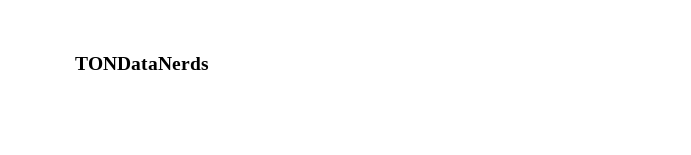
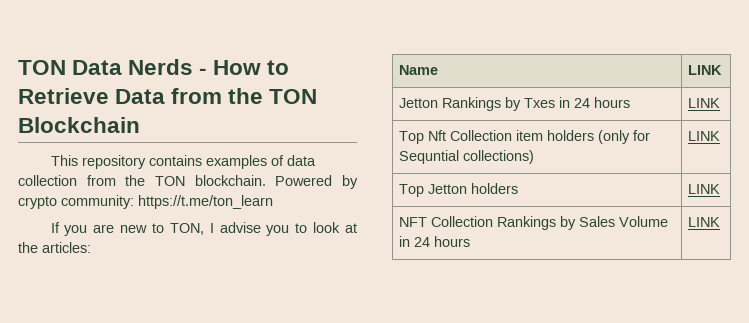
[75,57,209,70] TONDataNerds -> [18,59,290,75] [18,88,318,104] [18,117,140,133] [50,155,316,169] [18,175,358,189] [18,195,273,209] [50,222,358,236] [18,242,91,253] [399,65,439,75] [688,65,723,75] [399,97,631,111] [688,98,721,108] [399,130,651,144] [399,150,535,164] [688,131,721,141] [399,183,519,197] [688,184,721,194] [399,216,669,230] [399,236,471,247] [688,217,721,227] TON Data Nerds - How to Retrieve Data from the TON Blockchain // This repository contains examples of data collection from the TON blockchain. Powered by crypto community: https://t.me/ton_learn // If you are new to TON, I advise you to look at the articles: // Name | LINK // Jetton Rankings by Txes in 24 hours | LINK // Top Nft Collection item holders (only for Sequntial collections) | LINK // Top Jetton holders | LINK // NFT Collection Rankings by Sales Volume in 24 hours | LINK

